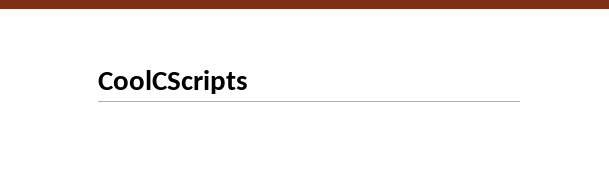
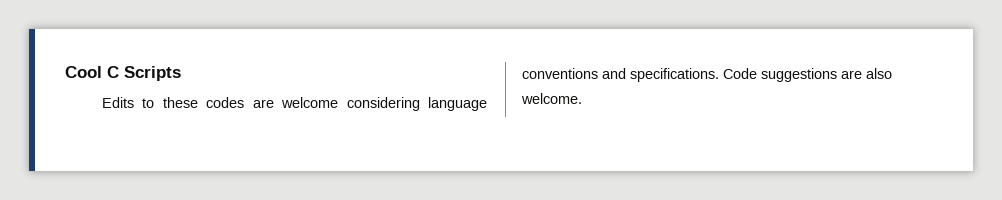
[98,70,248,94] CoolCScripts -> [65,66,181,81] [101,97,487,111] [522,68,892,82] [521,93,582,104] Cool C Scripts // Edits to these codes are welcome considering language conventions and specifications. Code suggestions are also welcome.

